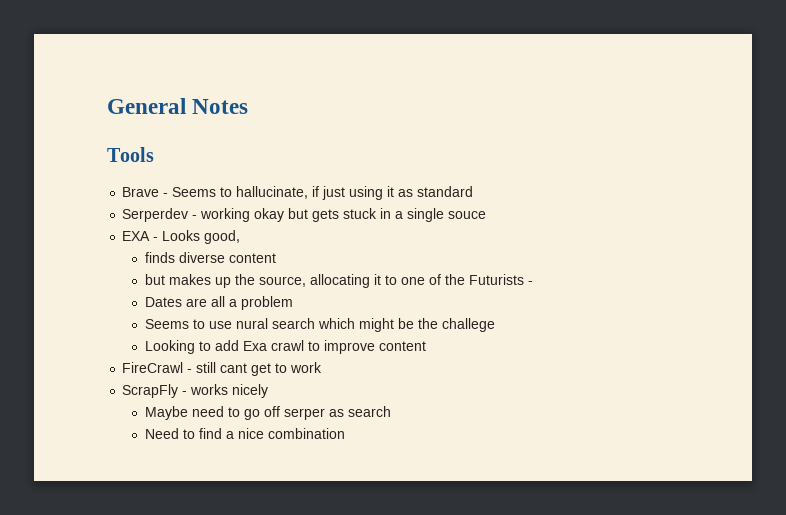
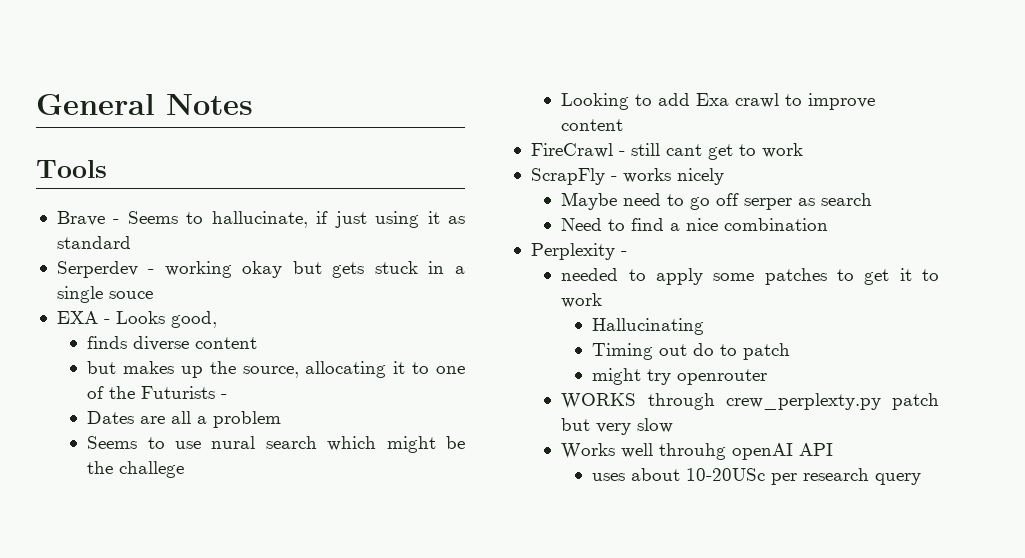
(346, 433) none -> [530,243,627,260] [561,268,940,285] [561,293,603,308] [591,318,704,335] [591,343,790,360] [591,368,767,385] [561,393,939,410] [561,418,674,435] [561,443,834,460] [591,468,921,485] // Perplexity - // needed to apply some patches to get it to work // Hallucinating // Timing out do to patch // might try openrouter // WORKS through crew_perplexty.py patch but very slow // Works well throuhg openAI API // uses about 10-20USc per research query

